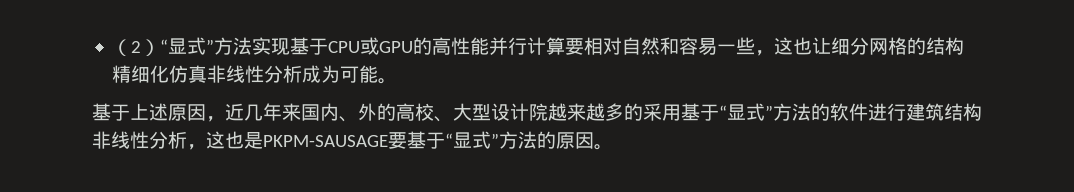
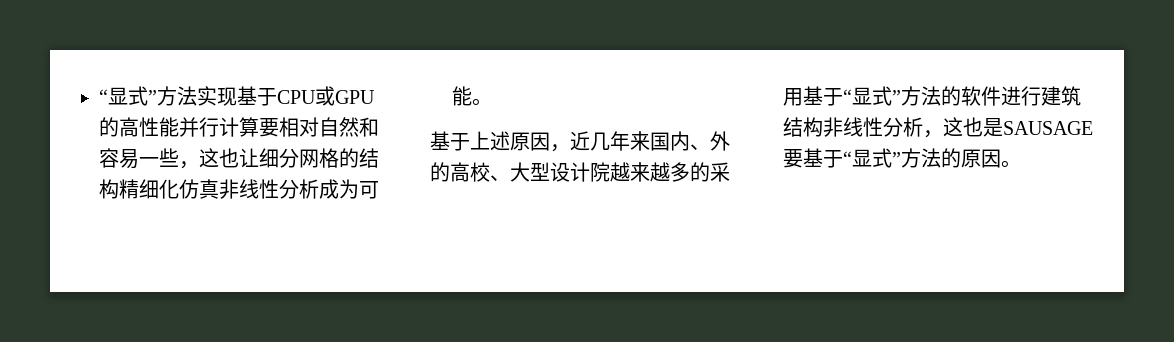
[112,39,161,56] （2） -> (99, 96) none
[263,135,388,147] PKPM-SAUSAGE -> [1003,121,1093,135] SAUSAGE

